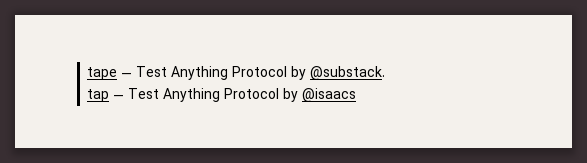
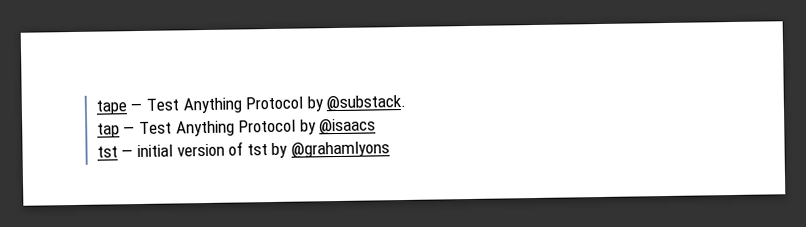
(357, 95) none -> [96,141,390,158] // tst — initial version of tst by @grahamlyons

